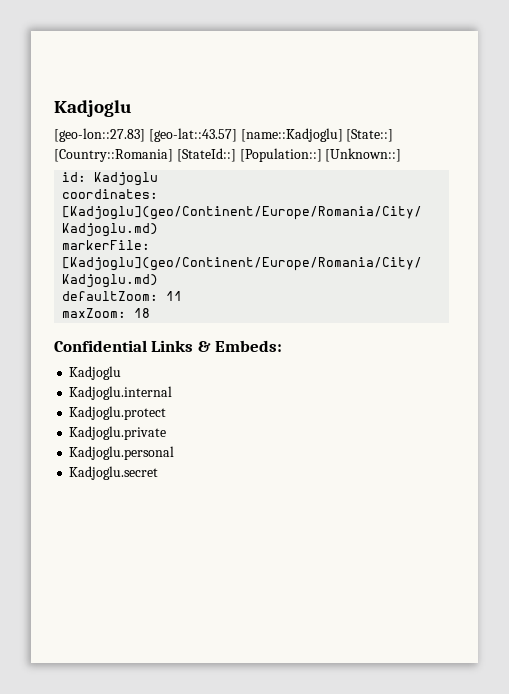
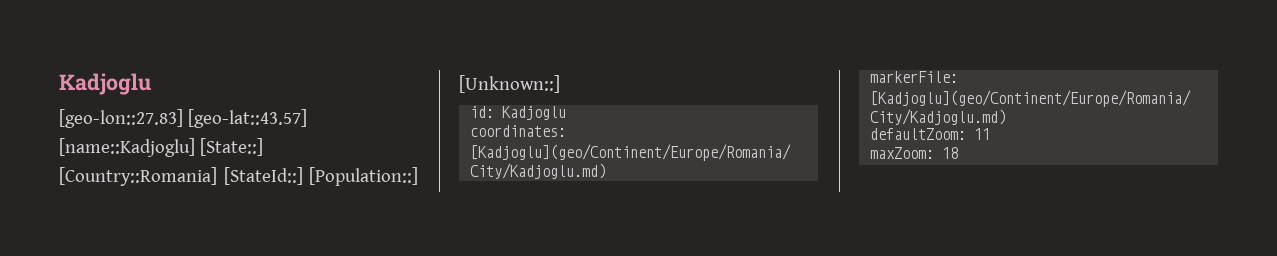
[54,340,283,352] [69,366,122,380] [69,386,173,400] [69,406,167,420] [69,426,167,440] [69,446,175,460] [69,466,159,480] // Confidential Links & Embeds: // Kadjoglu // Kadjoglu.internal // Kadjoglu.protect // Kadjoglu.private // Kadjoglu.personal // Kadjoglu.secret -> (959, 153) none

